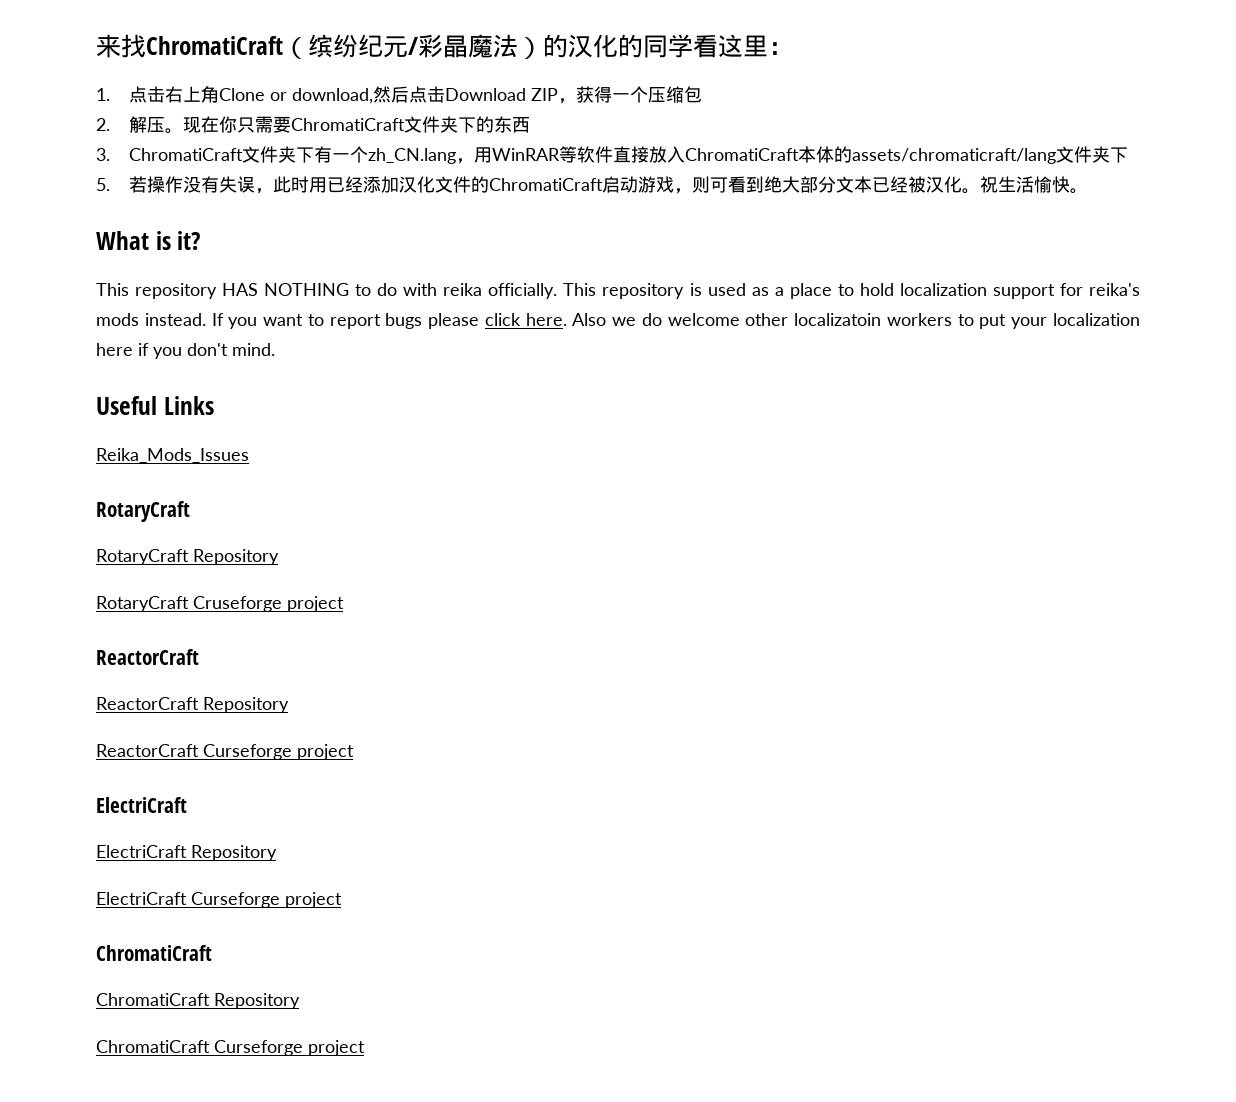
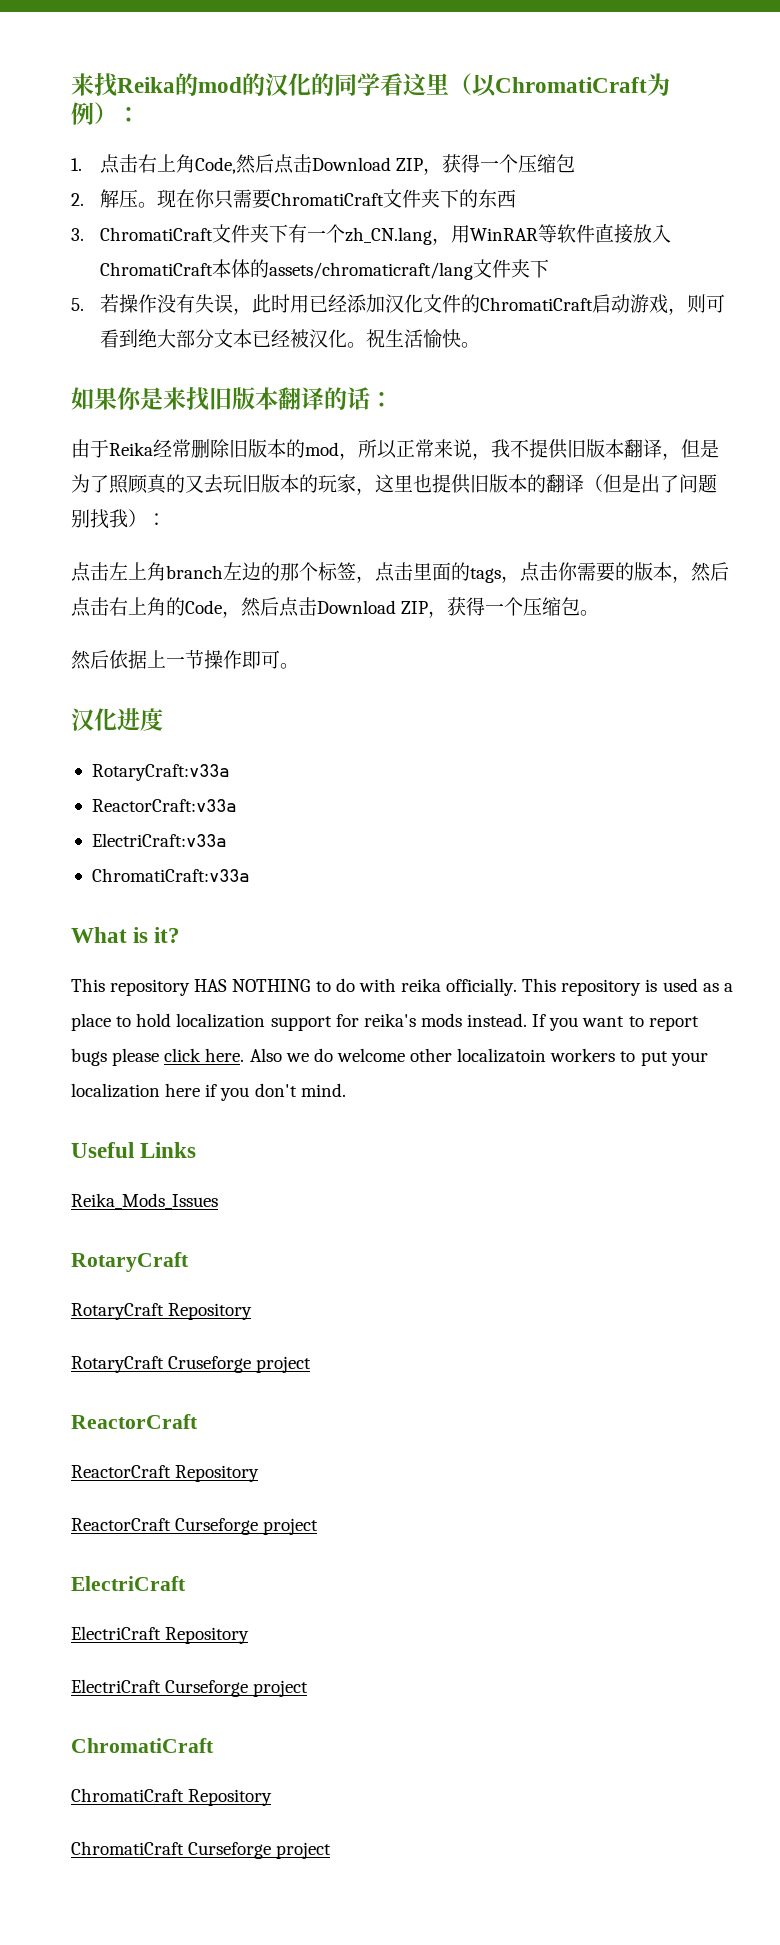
[96,34,543,59] 来找ChromatiCraft（缤纷纪元/彩晶魔法） -> [71,73,242,97] 来找Reika的mod
(768, 46) none -> [449,73,670,97] [71,102,117,125] （以ChromatiCraft为例）
[218,88,373,104] Clone or download, -> [195,157,237,174] Code,
(1088, 191) none -> [71,387,393,411] [71,439,719,460] [71,474,717,495] [71,509,166,529] [71,562,729,583] [71,597,600,618] [71,649,299,670] [71,708,163,731] [91,764,229,781] [91,799,236,812] [91,833,226,847] [91,868,249,882] // 如果你是来找旧版本翻译的话： // 由于Reika经常删除旧版本的mod，所以正常来说，我不提供旧版本翻译，但是为了照顾真的又去玩旧版本的玩家，这里也提供旧版本的翻译（但是出了问题别找我）： // 点击左上角branch左边的那个标签，点击里面的tags，点击你需要的版本，然后点击右上角的Code，然后点击Download ZIP，获得一个压缩包。 // 然后依据上一节操作即可。 // 汉化进度 // RotaryCraft:v33a // ReactorCraft:v33a // ElectriCraft:v33a // ChromatiCraft:v33a

